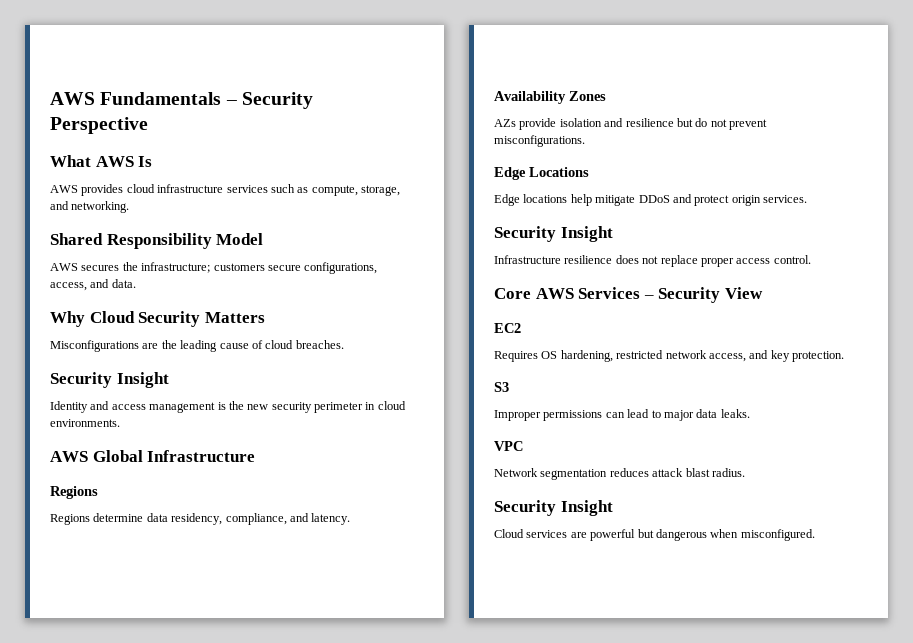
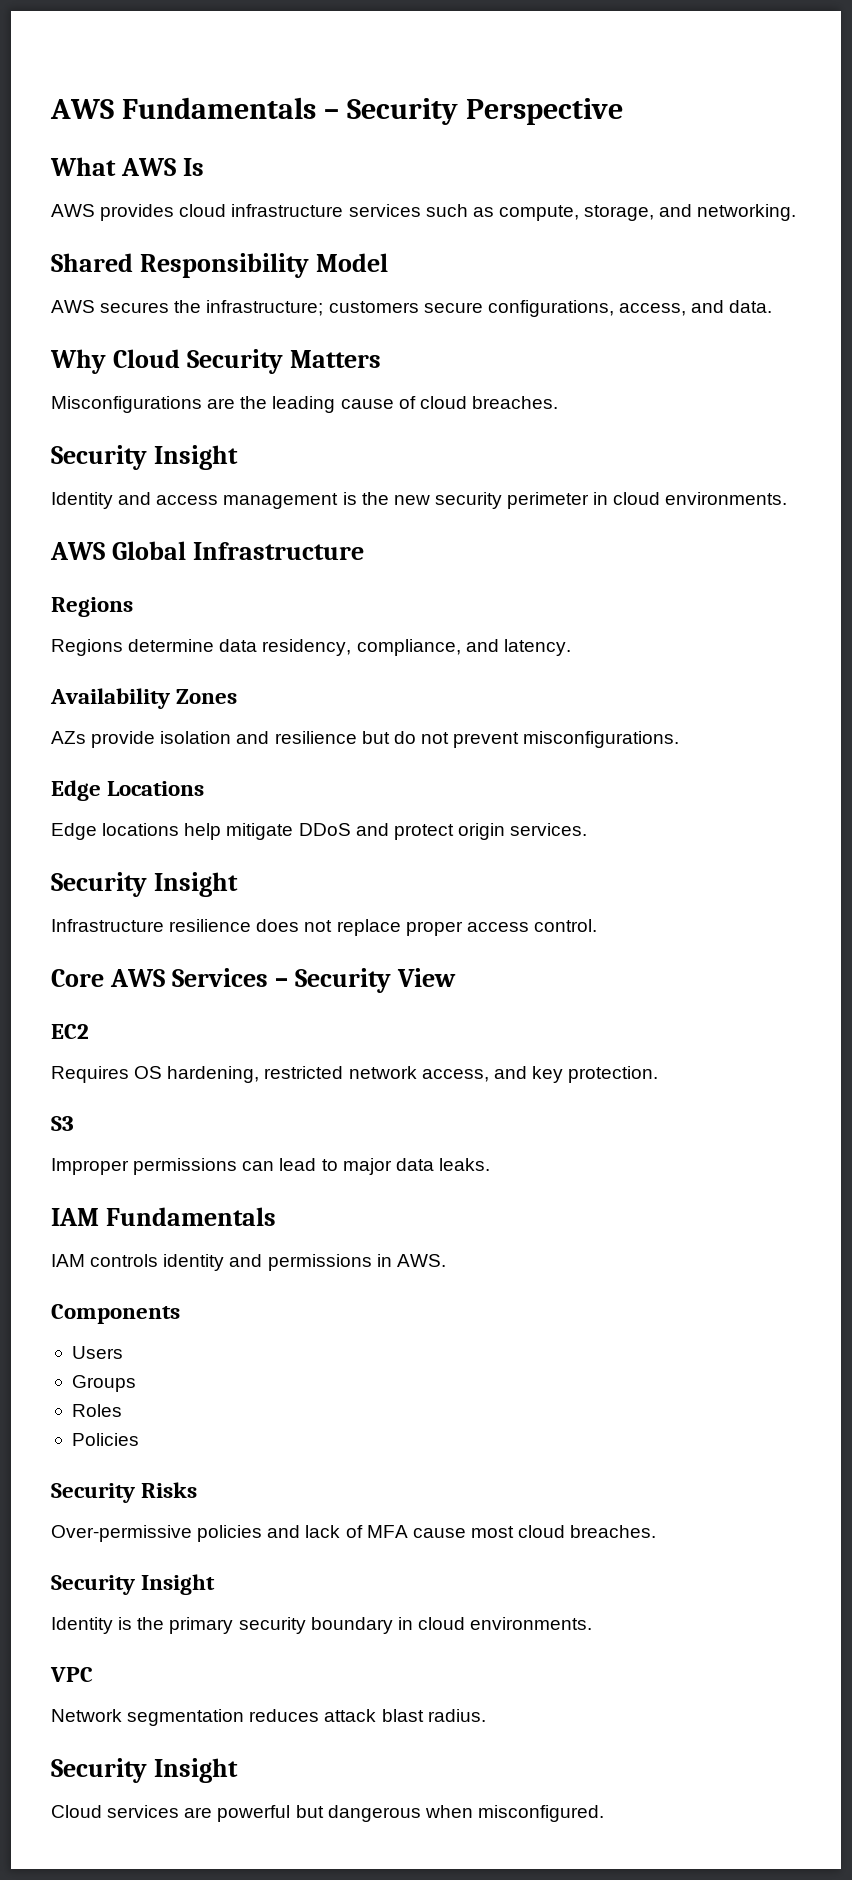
(750, 413) none -> [51,1207,277,1226] [51,1254,446,1271] [51,1304,180,1324] [71,1346,123,1359] [71,1375,136,1392] [71,1404,122,1417] [71,1433,139,1446] [51,1482,198,1503] [51,1525,657,1542] [51,1574,216,1595] [51,1617,593,1634] // IAM Fundamentals // IAM controls identity and permissions in AWS. // Components // Users // Groups // Roles // Policies // Security Risks // Over-permissive policies and lack of MFA cause most cloud breaches. // Security Insight // Identity is the primary security boundary in cloud environments.

